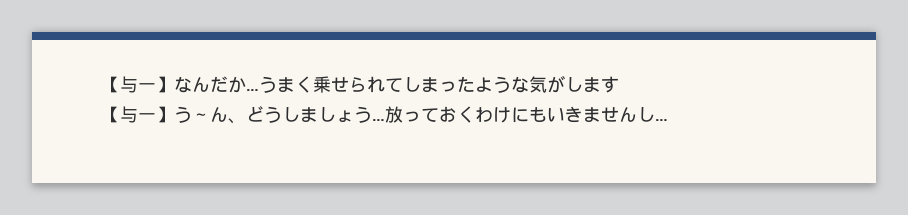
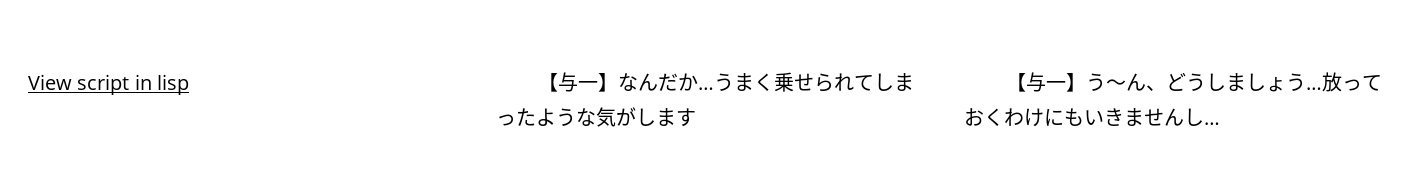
(101, 84) none -> [28,74,190,95] View script in lisp //

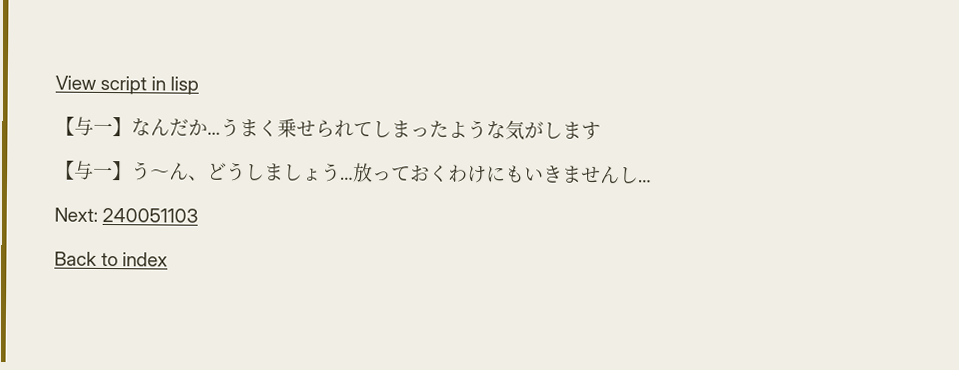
(1220, 123) none -> [54,207,199,223] [54,251,169,267] // Next: 240051103 // Back to index

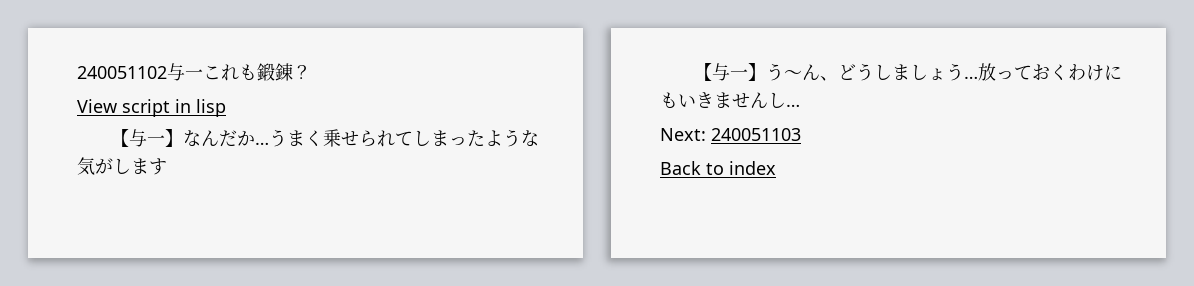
(55, 82) none -> [77,63,311,81] 240051102与一これも鍛錬？ //

